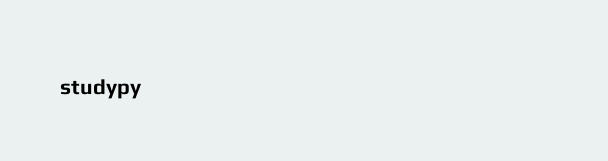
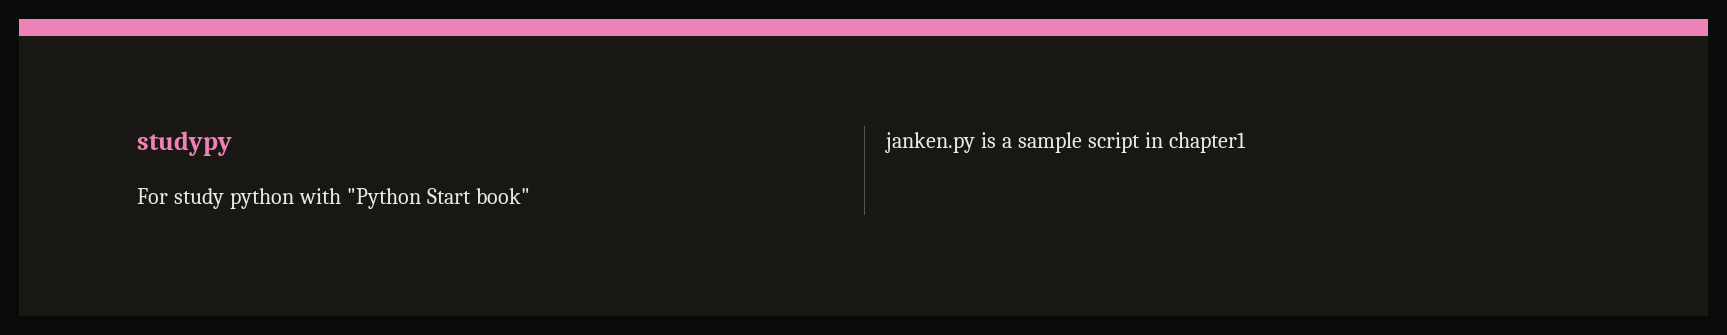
(142, 89) none -> [137,188,530,209] [885,132,1246,153] // For study python with "Python Start book" // janken.py is a sample script in chapter1

